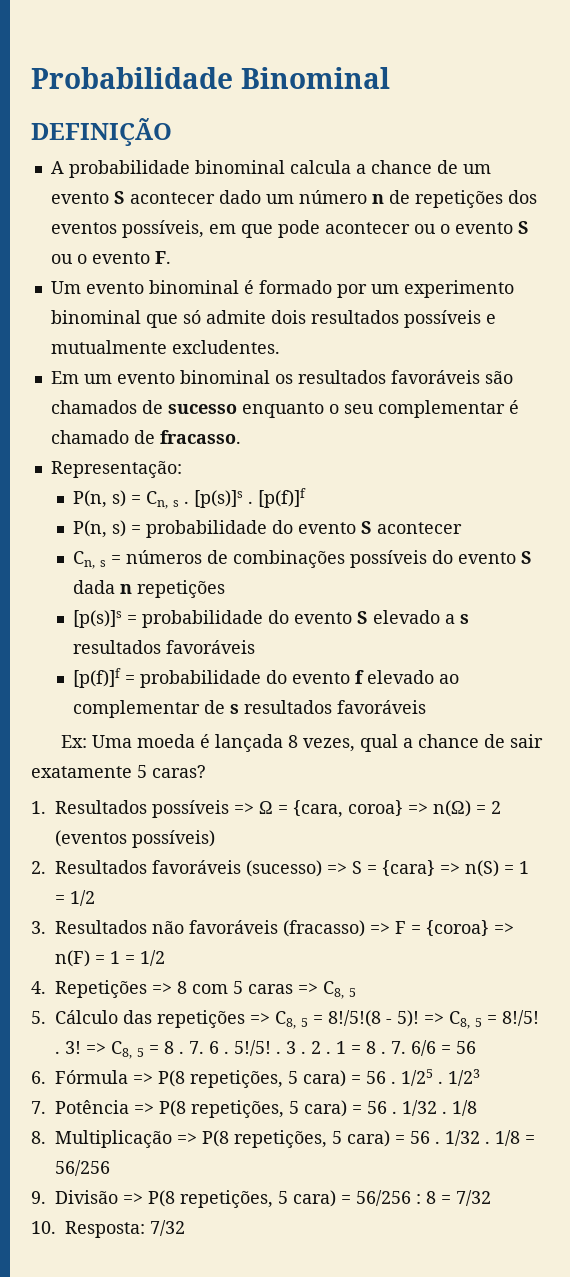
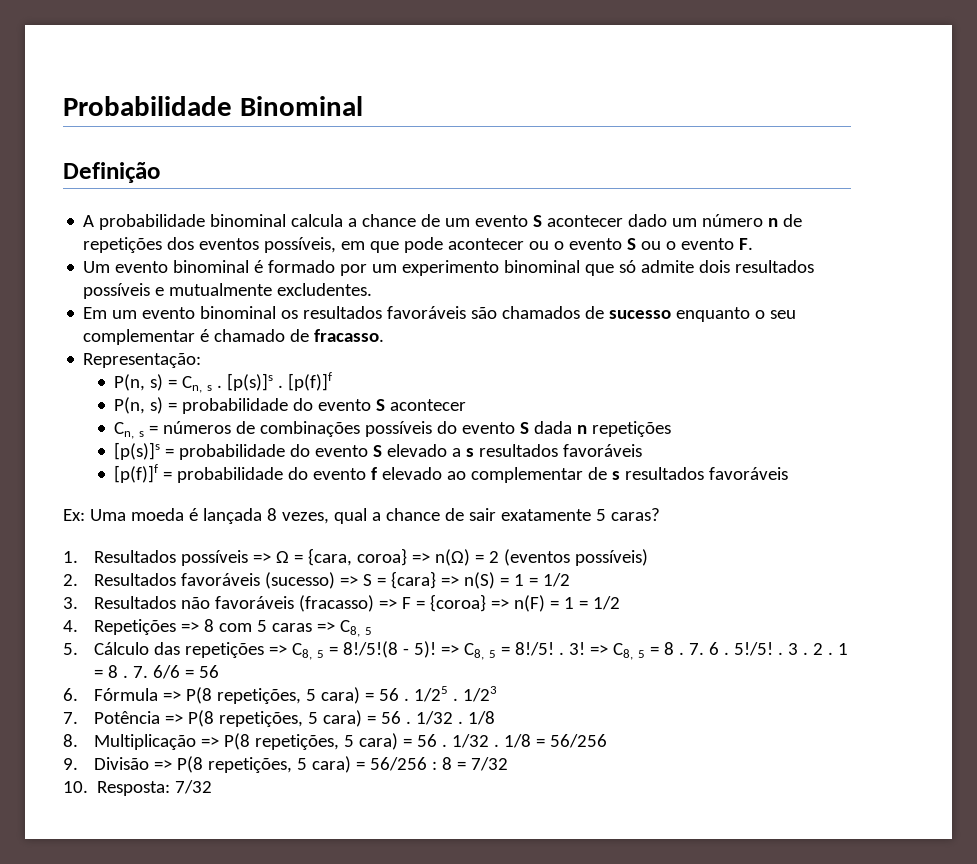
[31,118,172,146] DEFINIÇÃO -> [63,162,160,183] Definição

